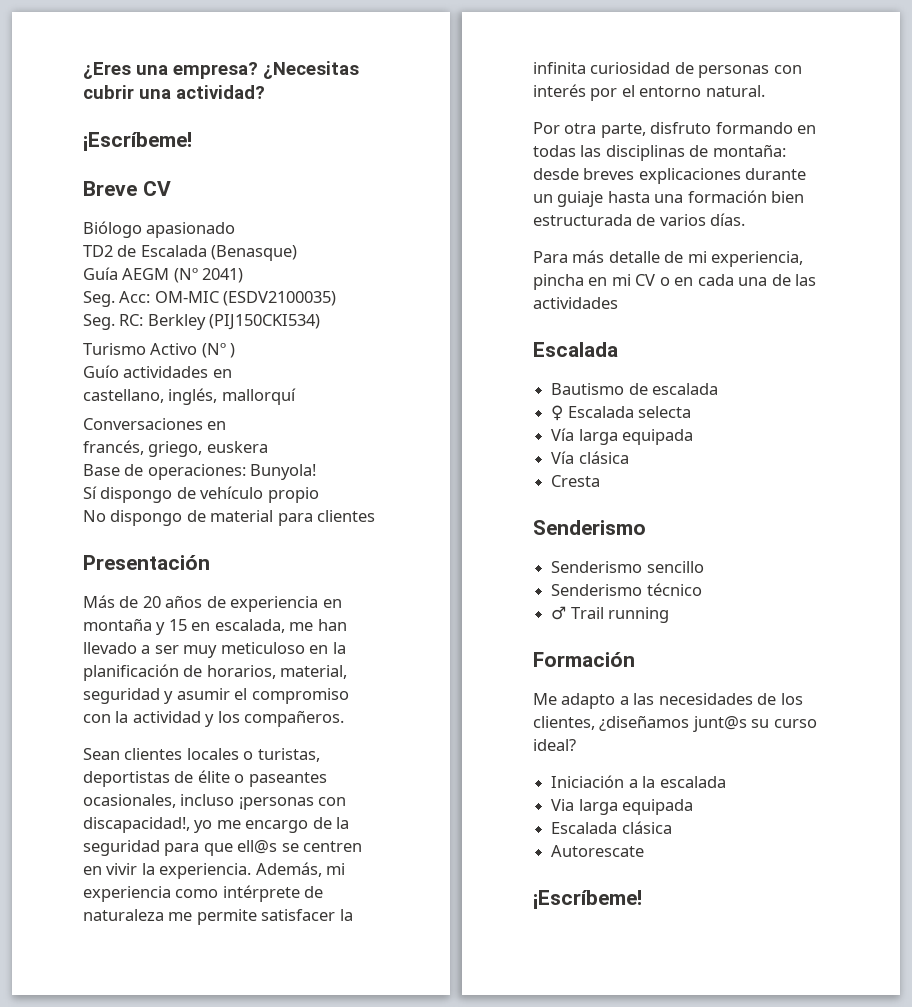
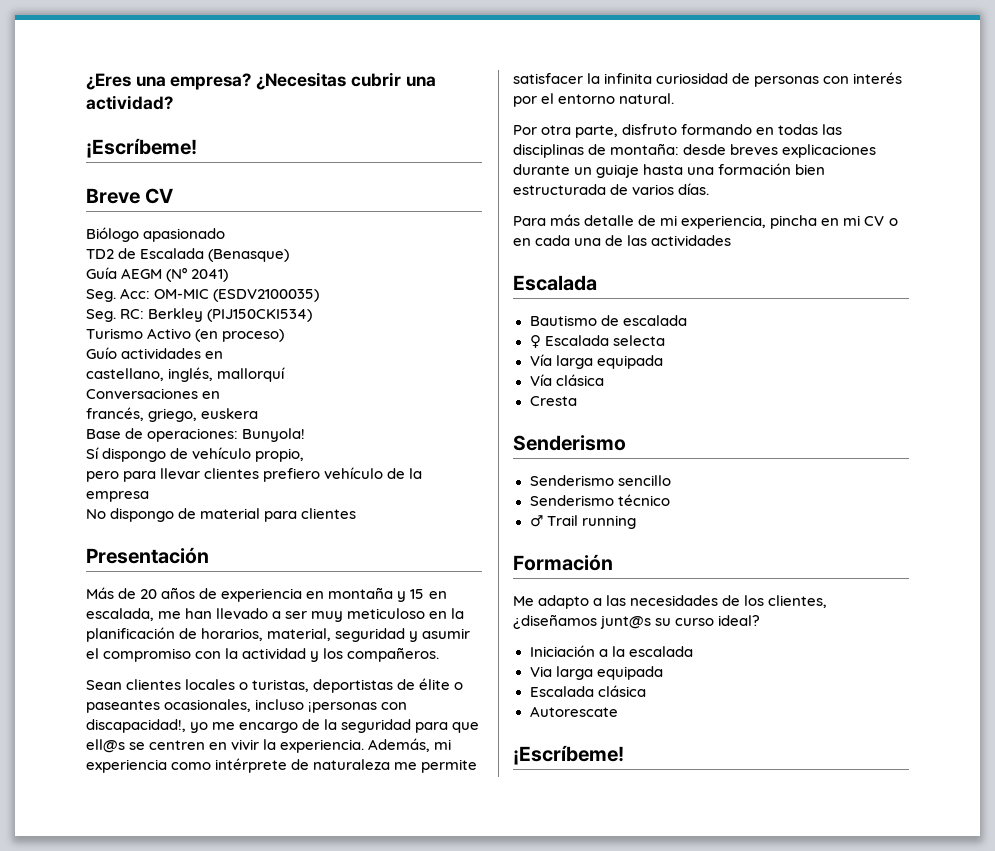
[201,343,236,358] (Nº ) -> [195,329,285,342] (en proceso)
[267,487,319,503] propio -> [255,448,305,462] [86,467,423,482] [86,491,149,502] propio, // pero para llevar clientes prefiero vehículo de la empresa

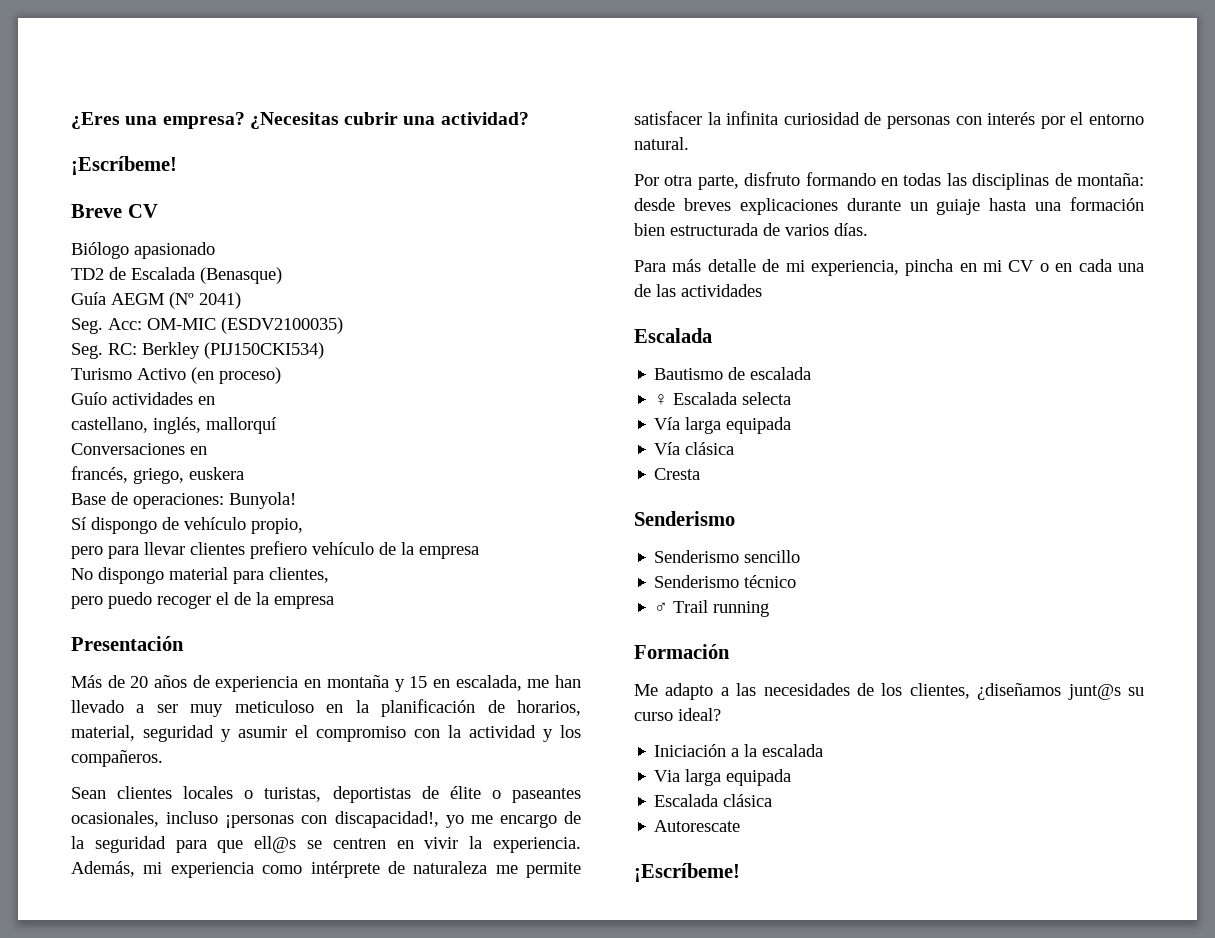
[178,508,197,519] de -> (164, 575) none
[301,508,357,519] clientes -> [269,567,329,583] [71,592,334,609] clientes, // pero puedo recoger el de la empresa

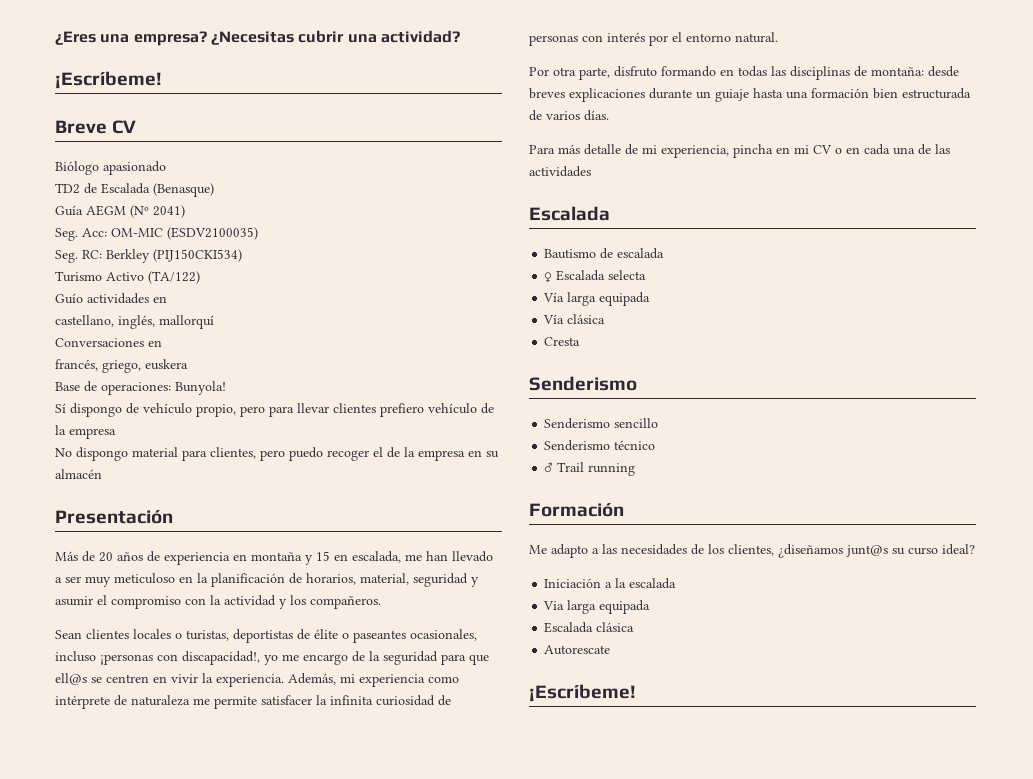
[191,367,281,384] (en proceso) -> [148,271,200,284] (TA/122)
(303, 526) // -> (236, 410) none
(329, 575) // -> (256, 453) none
(334, 602) none -> [468,450,499,458] [55,469,102,479] en su almacén

